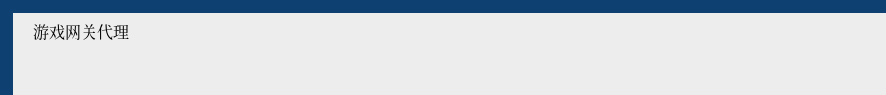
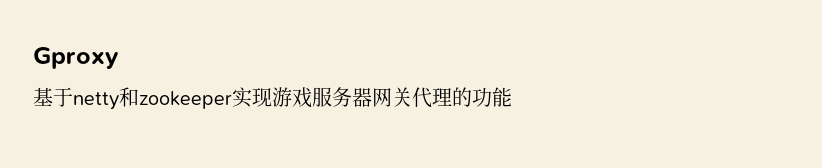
[33,24,65,41] 游戏 -> [33,47,119,69] [33,87,372,110] Gproxy // 基于netty和zookeeper实现游戏服务器
(129, 31) none -> [452,87,512,107] 的功能

